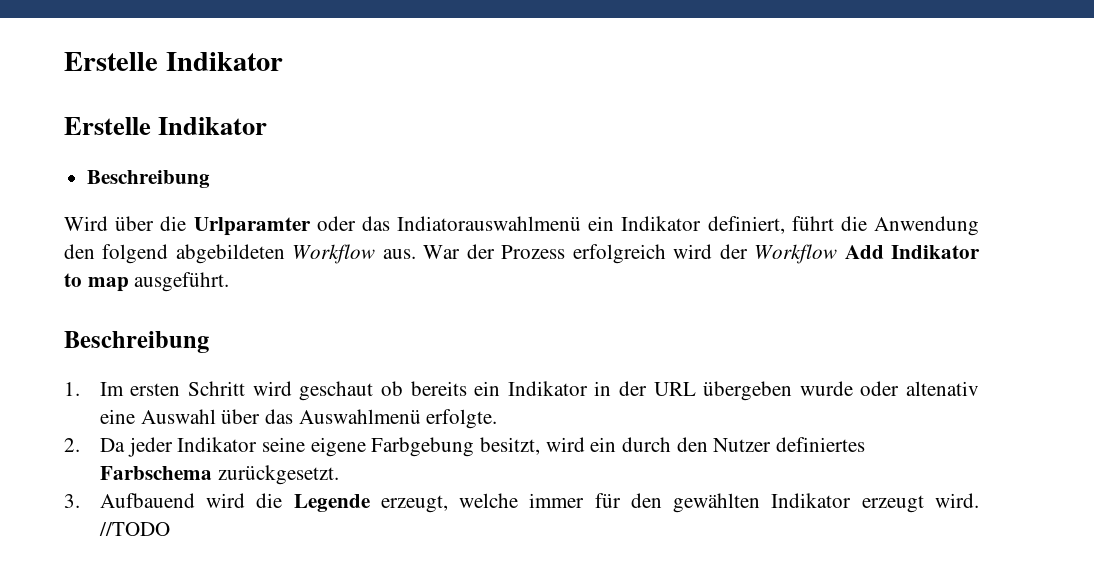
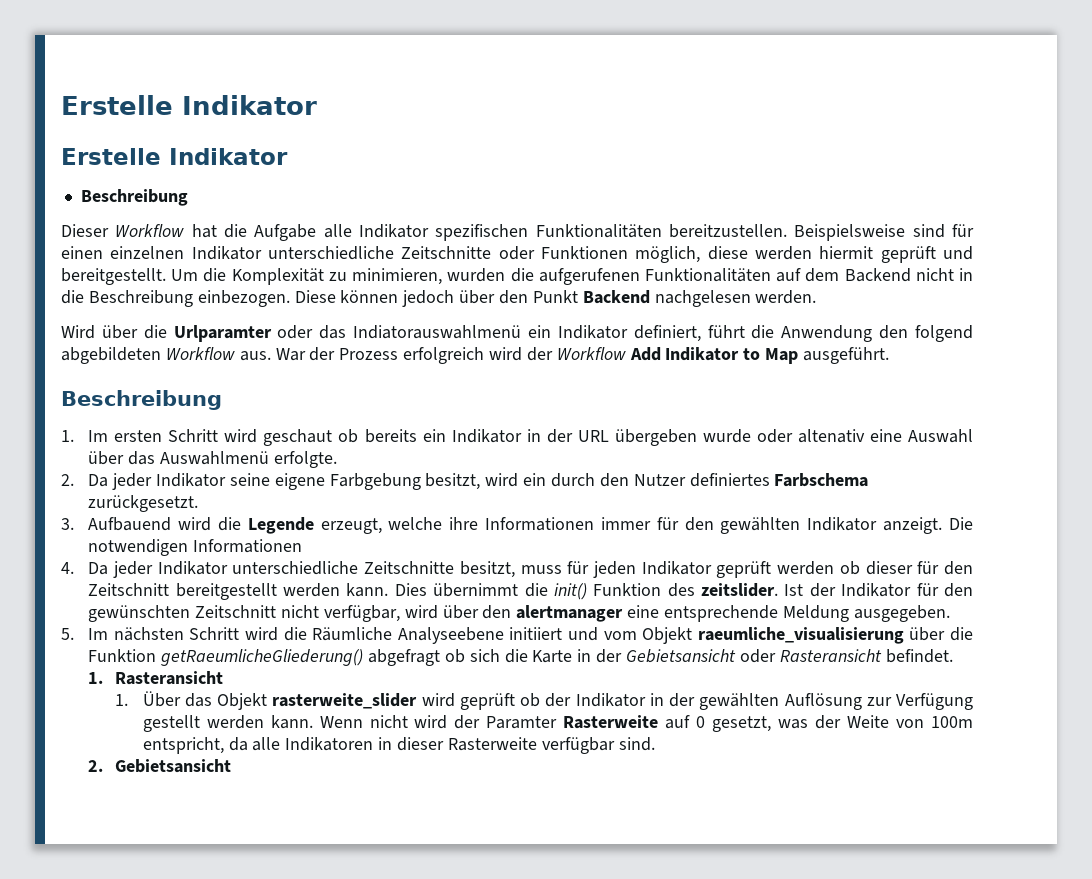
(211, 179) none -> [61,224,975,241] [61,246,974,263] [61,268,973,285] [61,290,817,307] // Dieser Workflow hat die Aufgabe alle Indikator spezifischen Funktionalitäten bereitzustellen. Beispielsweise sind für einen einzelnen Indikator unterschiedliche Zeitschnitte oder Funktionen möglich, diese werden hiermit geprüft und bereitgestellt. Um die Komplexität zu minimieren, wurden die aufgerufenen Funktionalitäten auf dem Backend nicht in die Beschreibung einbezogen. Diese können jedoch über den Punkt Backend nachgelesen werden.
[87,277,129,292] map -> [765,348,799,364] Map
(519, 500) none -> [449,517,595,531] ihre Informationen
[861,493,979,513] [98,522,170,536] erzeugt wird. //TODO -> [883,517,974,534] [88,539,303,556] [61,561,974,578] [88,583,973,600] [88,605,950,622] [61,627,973,644] [88,649,953,666] [88,671,224,685] [115,691,974,710] [142,715,974,732] [142,737,655,754] [88,759,232,773] anzeigt. Die notwendigen Informationen // 4. Da jeder Indikator unterschiedliche Zeitschnitte besitzt, muss für jeden Indikator geprüft werden ob dieser für den Zeitschnitt bereitgestellt werden kann. Dies übernimmt die init() Funktion des zeitslider. Ist der Indikator für den gewünschten Zeitschnitt nicht verfügbar, wird über den alertmanager eine entsprechende Meldung ausgegeben. // 5. Im nächsten Schritt wird die Räumliche Analyseebene initiiert und vom Objekt raeumliche_visualisierung über die Funktion getRaeumlicheGliederung() abgefragt ob sich die Karte in der Gebietsansicht oder Rasteransicht befindet. // 1. Rasteransicht // 1. Über das Objekt rasterweite_slider wird geprüft ob der Indikator in der gewählten Auflösung zur Verfügung gestellt werden kann. Wenn nicht wird der Paramter Rasterweite auf 0 gesetzt, was der Weite von 100m entspricht, da alle Indikatoren in dieser Rasterweite verfügbar sind. // 2. Gebietsansicht

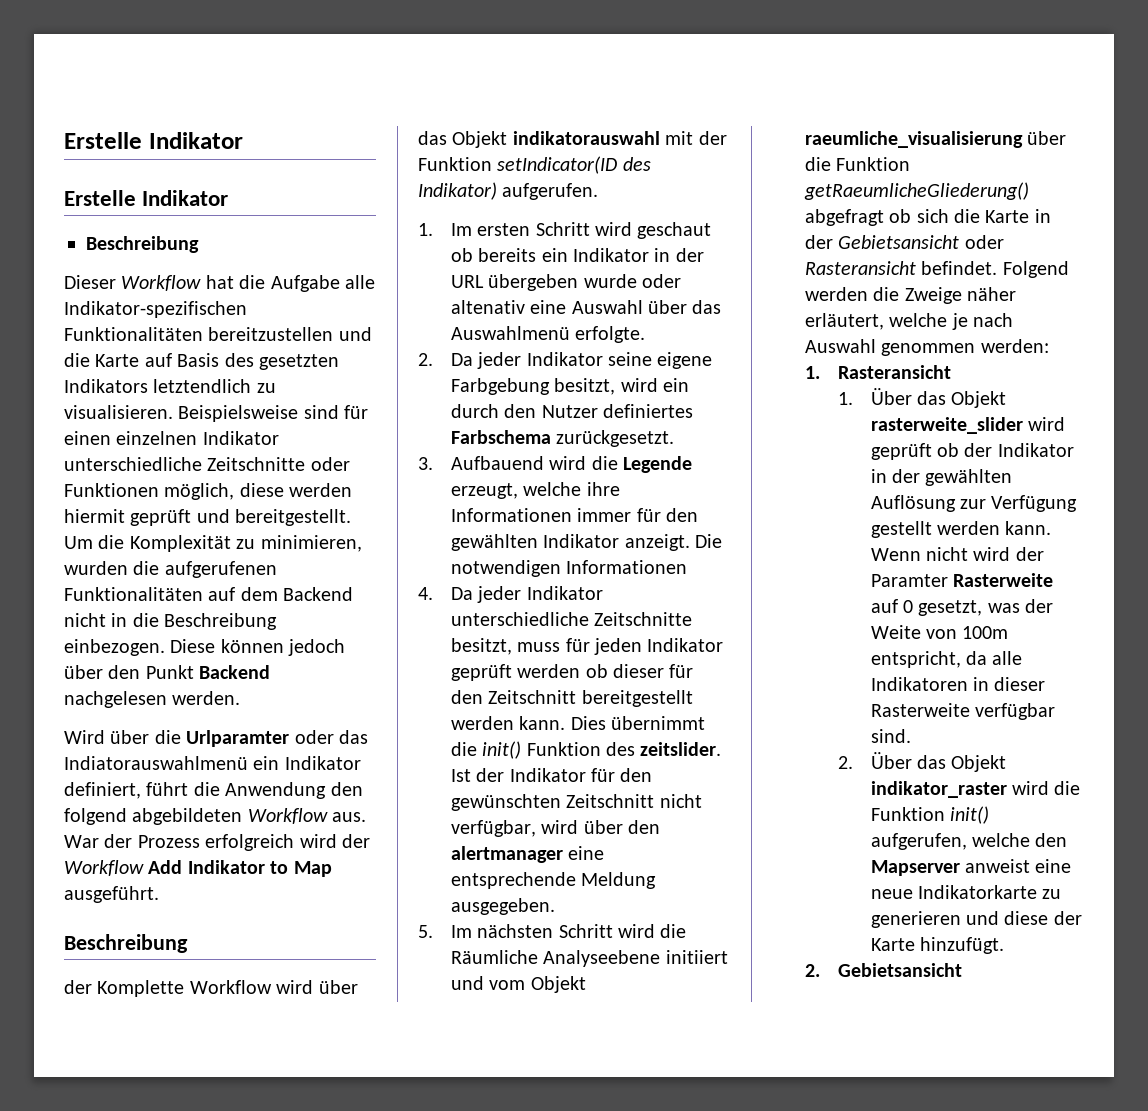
[359,224,787,241] Indikator spezifischen Funktionalitäten bereitzustellen. -> [64,301,247,318] [64,327,372,341] [64,353,339,370] [64,379,276,393] [64,405,173,419] Indikator-spezifischen Funktionalitäten bereitzustellen und die Karte auf Basis des gesetzten Indikators letztendlich zu visualisieren.
(222, 400) none -> [64,980,358,997] [418,131,727,148] [418,156,651,174] [418,182,599,200] // der Komplette Workflow wird über das Objekt indikatorauswahl mit der Funktion setIndicator(ID des Indikator) aufgerufen.
(953, 656) none -> [1002,261,1069,278] [804,287,1017,304] [804,313,1014,330] [804,339,1049,356] Folgend werden die Zweige näher erläutert, welche je nach Auswahl genommen werden:
(655, 744) none -> [837,752,1007,772] [870,781,1081,798] [870,806,989,824] [870,833,1068,850] [870,859,1072,876] [870,885,1062,899] [870,911,1082,928] [870,937,1004,954] // 2. Über das Objekt indikator_raster wird die Funktion init() aufgerufen, welche den Mapserver anweist eine neue Indikatorkarte zu generieren und diese der Karte hinzufügt.

